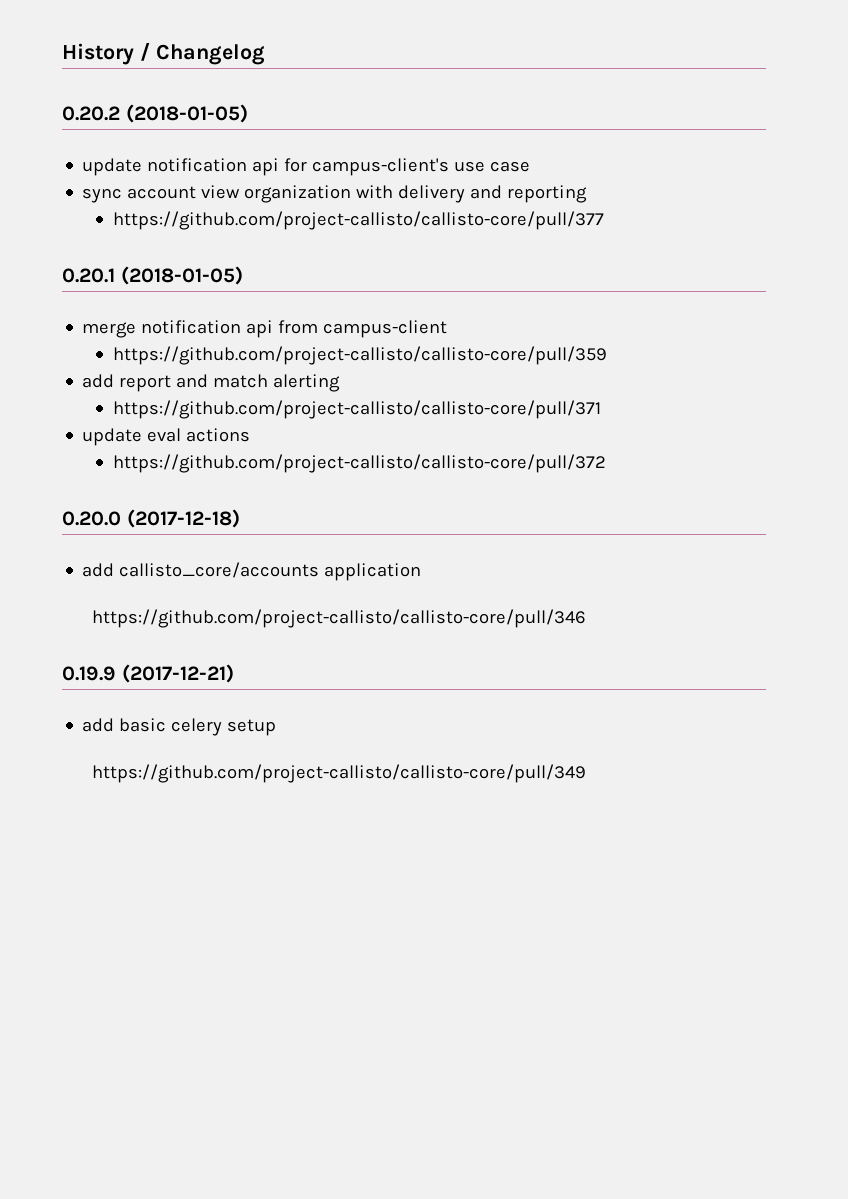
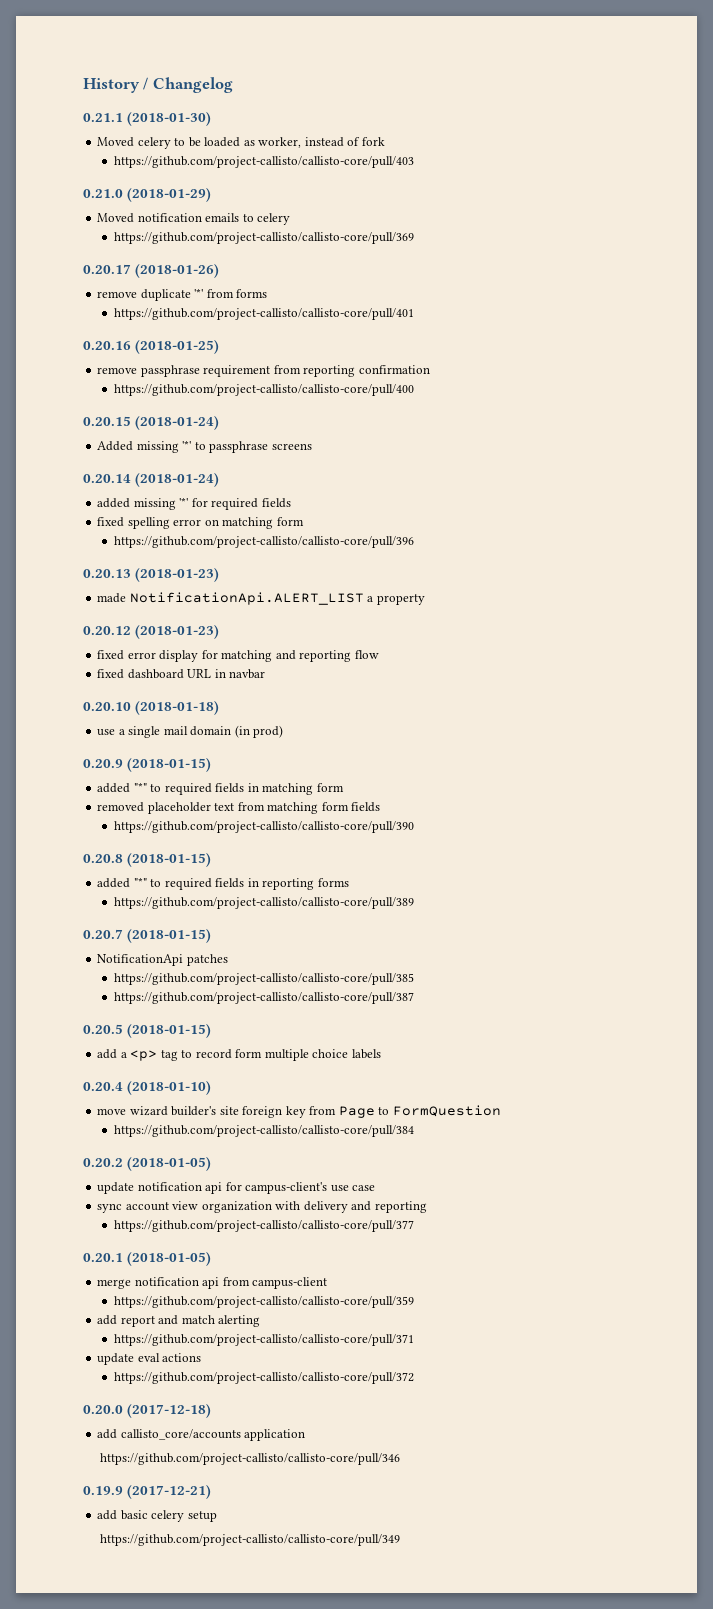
(265, 54) none -> [83,112,212,126] [97,137,385,149] [113,156,414,168] [83,188,212,202] [97,213,291,225] [113,232,414,244] [83,264,220,278] [97,288,268,301] [113,308,414,320] [83,340,220,354] [97,365,430,377] [113,384,414,396] [83,416,220,430] [97,440,312,453] [83,473,220,487] [97,497,291,510] [97,517,304,529] [113,536,414,548] [83,568,220,582] [97,592,425,605] [83,625,220,639] [97,650,379,662] [97,669,266,679] [83,701,220,715] [97,725,284,738] [83,758,212,772] [97,782,344,795] [97,802,381,814] [113,821,414,833] [83,853,212,867] [97,877,349,890] [113,897,414,909] [83,929,212,943] [97,954,228,966] [113,973,414,985] [113,992,414,1004] [83,1024,212,1038] [97,1049,381,1061] [83,1081,212,1095] [97,1105,501,1118] [113,1125,414,1137] // 0.21.1 (2018-01-30) // Moved celery to be loaded as worker, instead of fork // https://github.com/project-callisto/callisto-core/pull/403 // 0.21.0 (2018-01-29) // Moved notification emails to celery // https://github.com/project-callisto/callisto-core/pull/369 // 0.20.17 (2018-01-26) // remove duplicate '*' from forms // https://github.com/project-callisto/callisto-core/pull/401 // 0.20.16 (2018-01-25) // remove passphrase requirement from reporting confirmation // https://github.com/project-callisto/callisto-core/pull/400 // 0.20.15 (2018-01-24) // Added missing '*' to passphrase screens // 0.20.14 (2018-01-24) // added missing '*' for required fields // fixed spelling error on matching form // https://github.com/project-callisto/callisto-core/pull/396 // 0.20.13 (2018-01-23) // made NotificationApi.ALERT_LIST a property // 0.20.12 (2018-01-23) // fixed error display for matching and reporting flow // fixed dashboard URL in navbar // 0.20.10 (2018-01-18) // use a single mail domain (in prod) // 0.20.9 (2018-01-15) // added "*" to required fields in matching form // removed placeholder text from matching form fields // https://github.com/project-callisto/callisto-core/pull/390 // 0.20.8 (2018-01-15) // added "*" to required fields in reporting forms // https://github.com/project-callisto/callisto-core/pull/389 // 0.20.7 (2018-01-15) // NotificationApi patches // https://github.com/project-callisto/callisto-core/pull/385 // https://github.com/project-callisto/callisto-core/pull/387 // 0.20.5 (2018-01-15) // add a <p> tag to record form multiple choice labels // 0.20.4 (2018-01-10) // move wizard builder's site foreign key from Page to FormQuestion // https://github.com/project-callisto/callisto-core/pull/384

